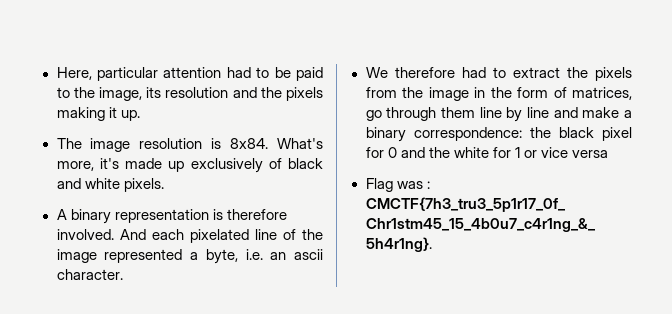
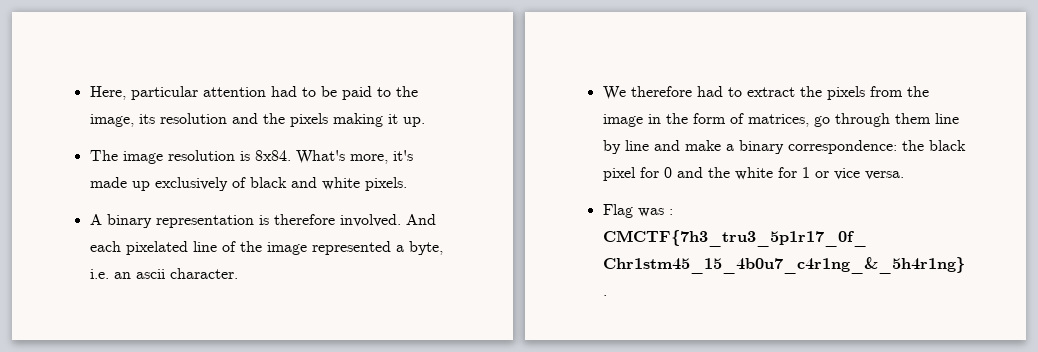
[571,150,608,158] versa -> [864,171,904,180] versa.

